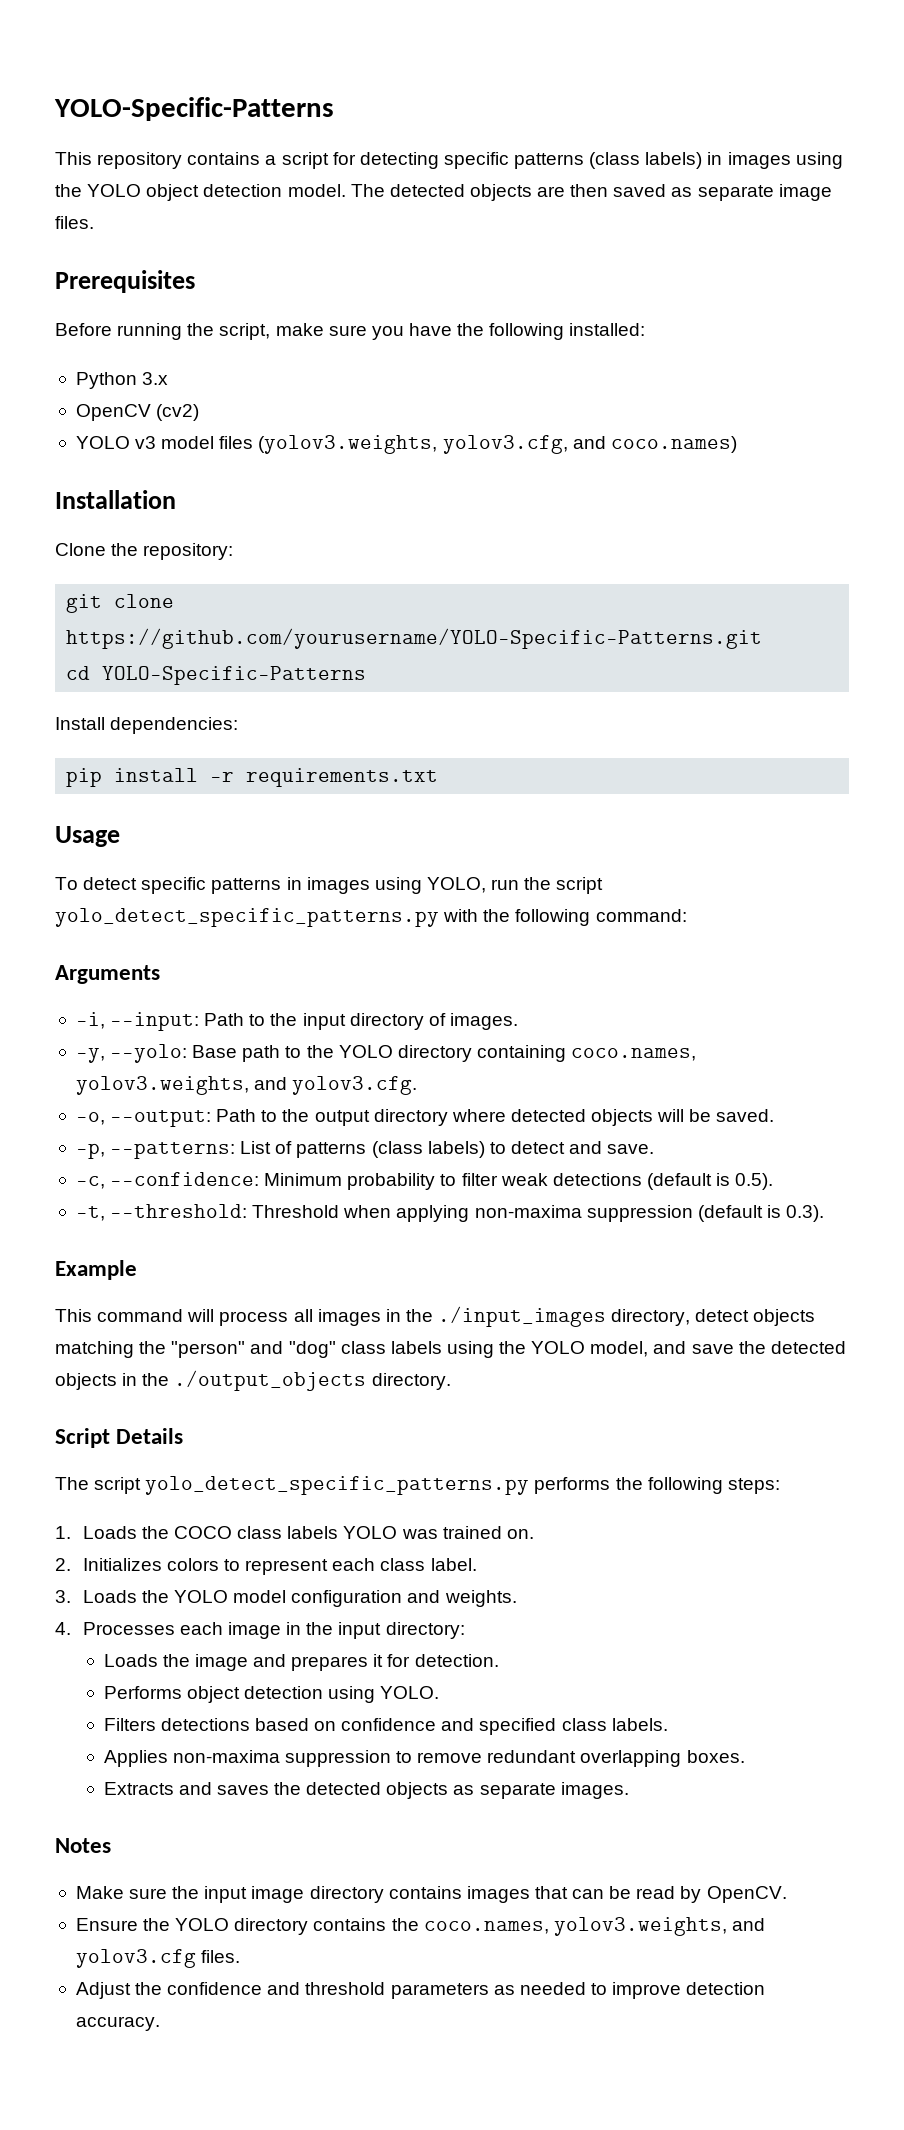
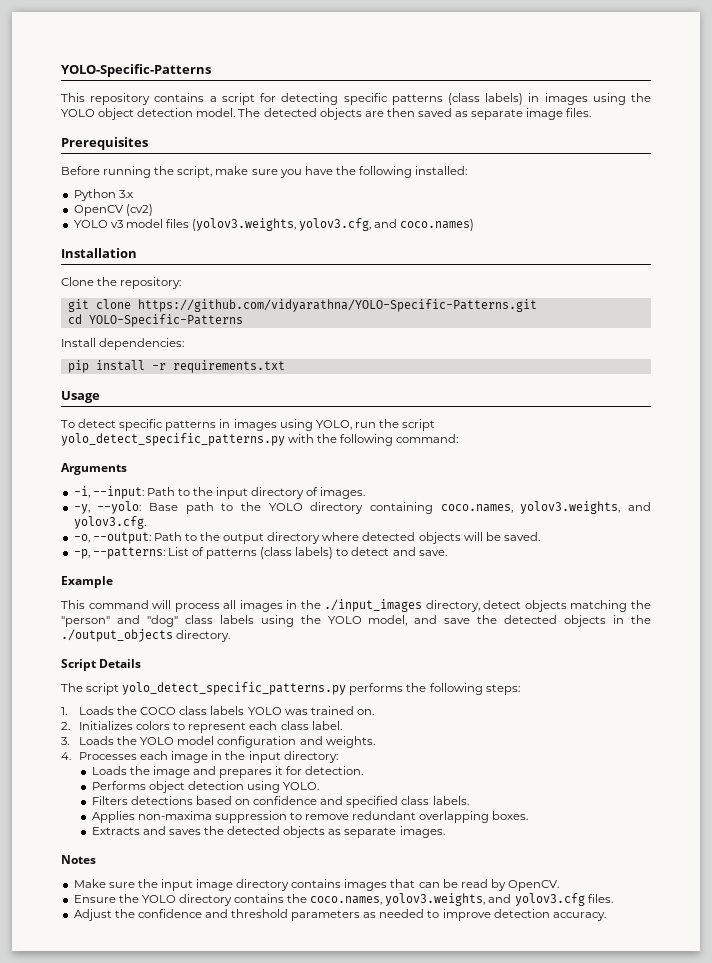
[66,628,763,649] https://github.com/yourusername/YOLO-Specific-Patterns.git -> [137,299,537,312] https://github.com/vidyarathna/YOLO-Specific-Patterns.git
[75,1172,774,1190] [75,1204,825,1222] // -c, --confidence: Minimum probability to filter weak detections (default is 0.5). // -t, --threshold: Threshold when applying non-maxima suppression (default is 0.3). -> (447, 553) none

